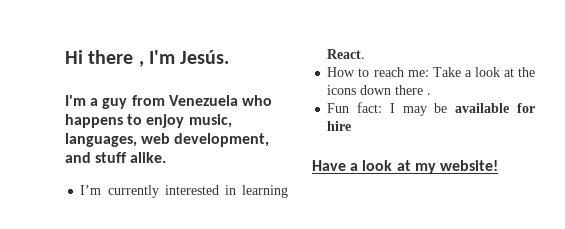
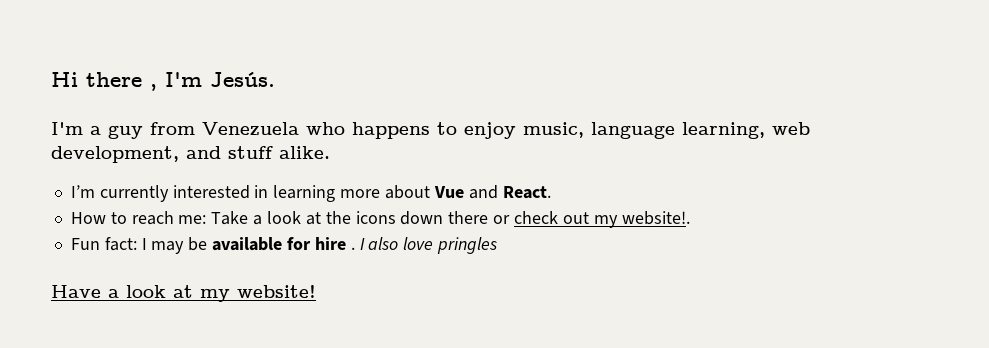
[65,133,137,147] languages, -> [591,122,765,139] language learning,
(288, 191) none -> [340,185,498,199] more about Vue and
[427,93,432,95] . -> [493,211,690,228] or check out my website!.
(352, 126) none -> [350,237,498,254] . I also love pringles

